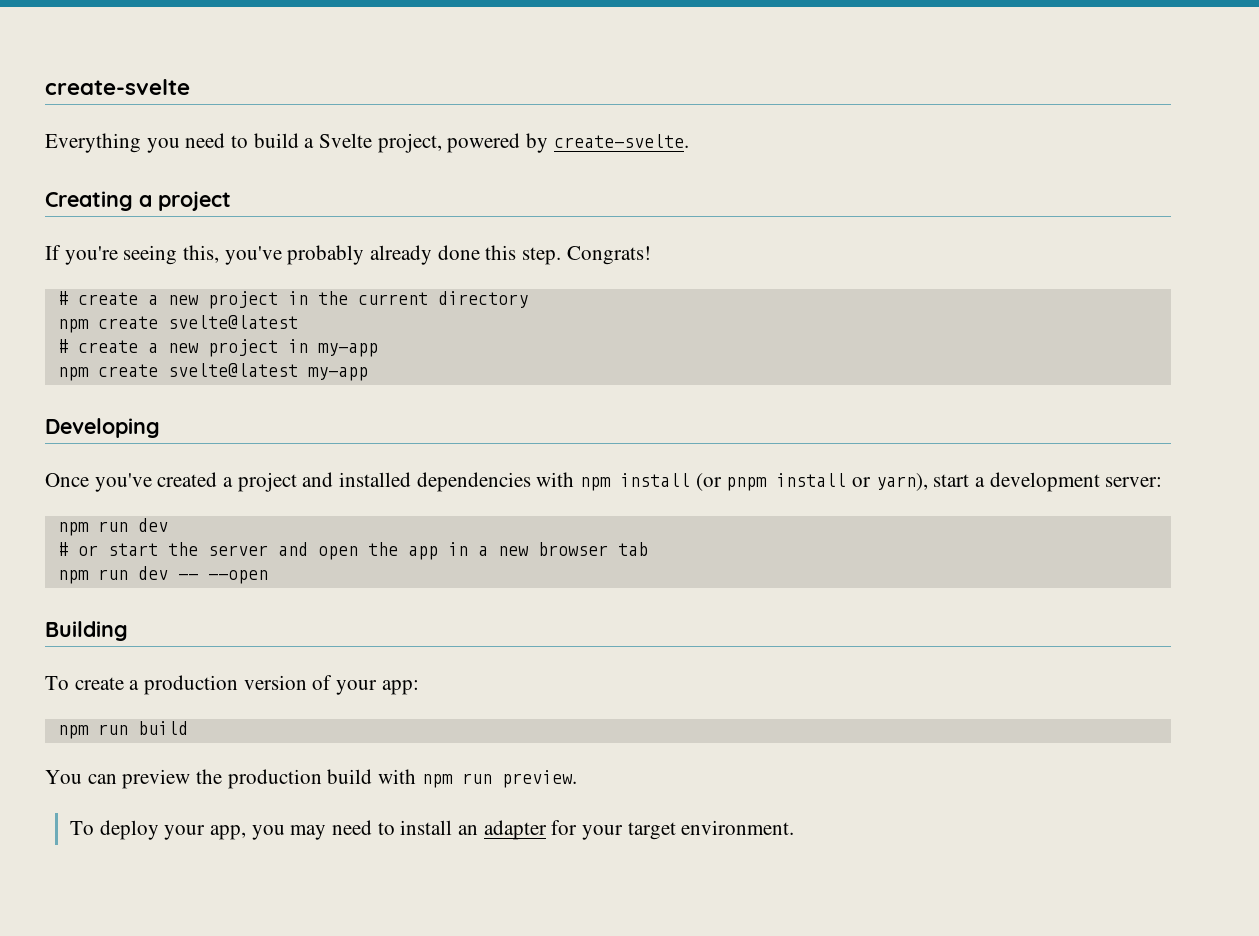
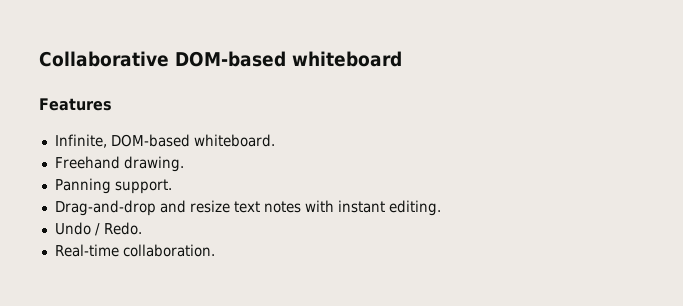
[45,79,190,95] [45,133,689,153] [45,191,231,211] [45,245,651,265] [57,291,528,309] [57,315,298,333] [57,339,378,357] [57,363,368,381] [45,418,160,438] [45,472,1163,492] [57,518,168,536] [57,542,648,560] [57,566,268,584] [45,621,128,641] [45,675,419,695] [57,721,188,739] [45,769,577,789] [69,820,795,840] create-svelte // Everything you need to build a Svelte project, powered by create-svelte. // Creating a project // If you're seeing this, you've probably already done this step. Congrats! // # create a new project in the current directory // npm create svelte@latest // # create a new project in my-app // npm create svelte@latest my-app // Developing // Once you've created a project and installed dependencies with npm install (or pnpm install or yarn), start a development server: // npm run dev // # or start the server and open the app in a new browser tab // npm run dev -- --open // Building // To create a production version of your app: // npm run build // You can preview the production build with npm run preview. // To deploy your app, you may need to install an adapter for your target environment. -> [39,51,402,67] [39,98,112,111] [54,134,275,148] [54,156,184,172] [54,178,172,194] [54,200,441,216] [54,222,142,236] [54,244,215,257] Collaborative DOM-based whiteboard // Features // Infinite, DOM-based whiteboard. // Freehand drawing. // Panning support. // Drag-and-drop and resize text notes with instant editing. // Undo / Redo. // Real-time collaboration.

